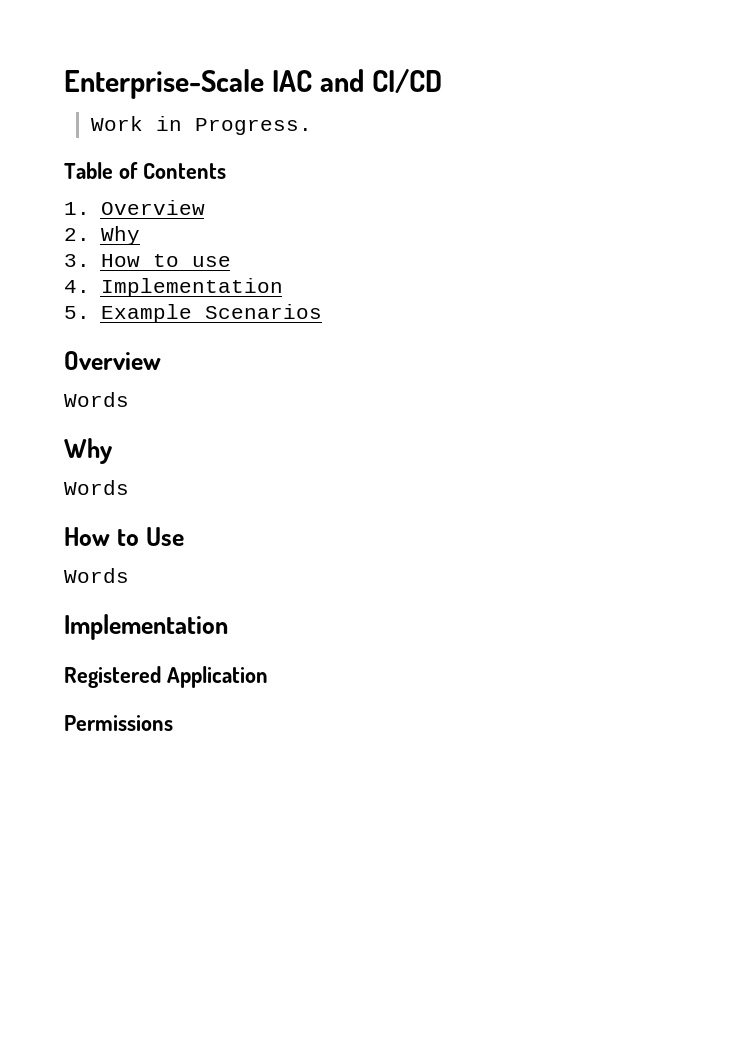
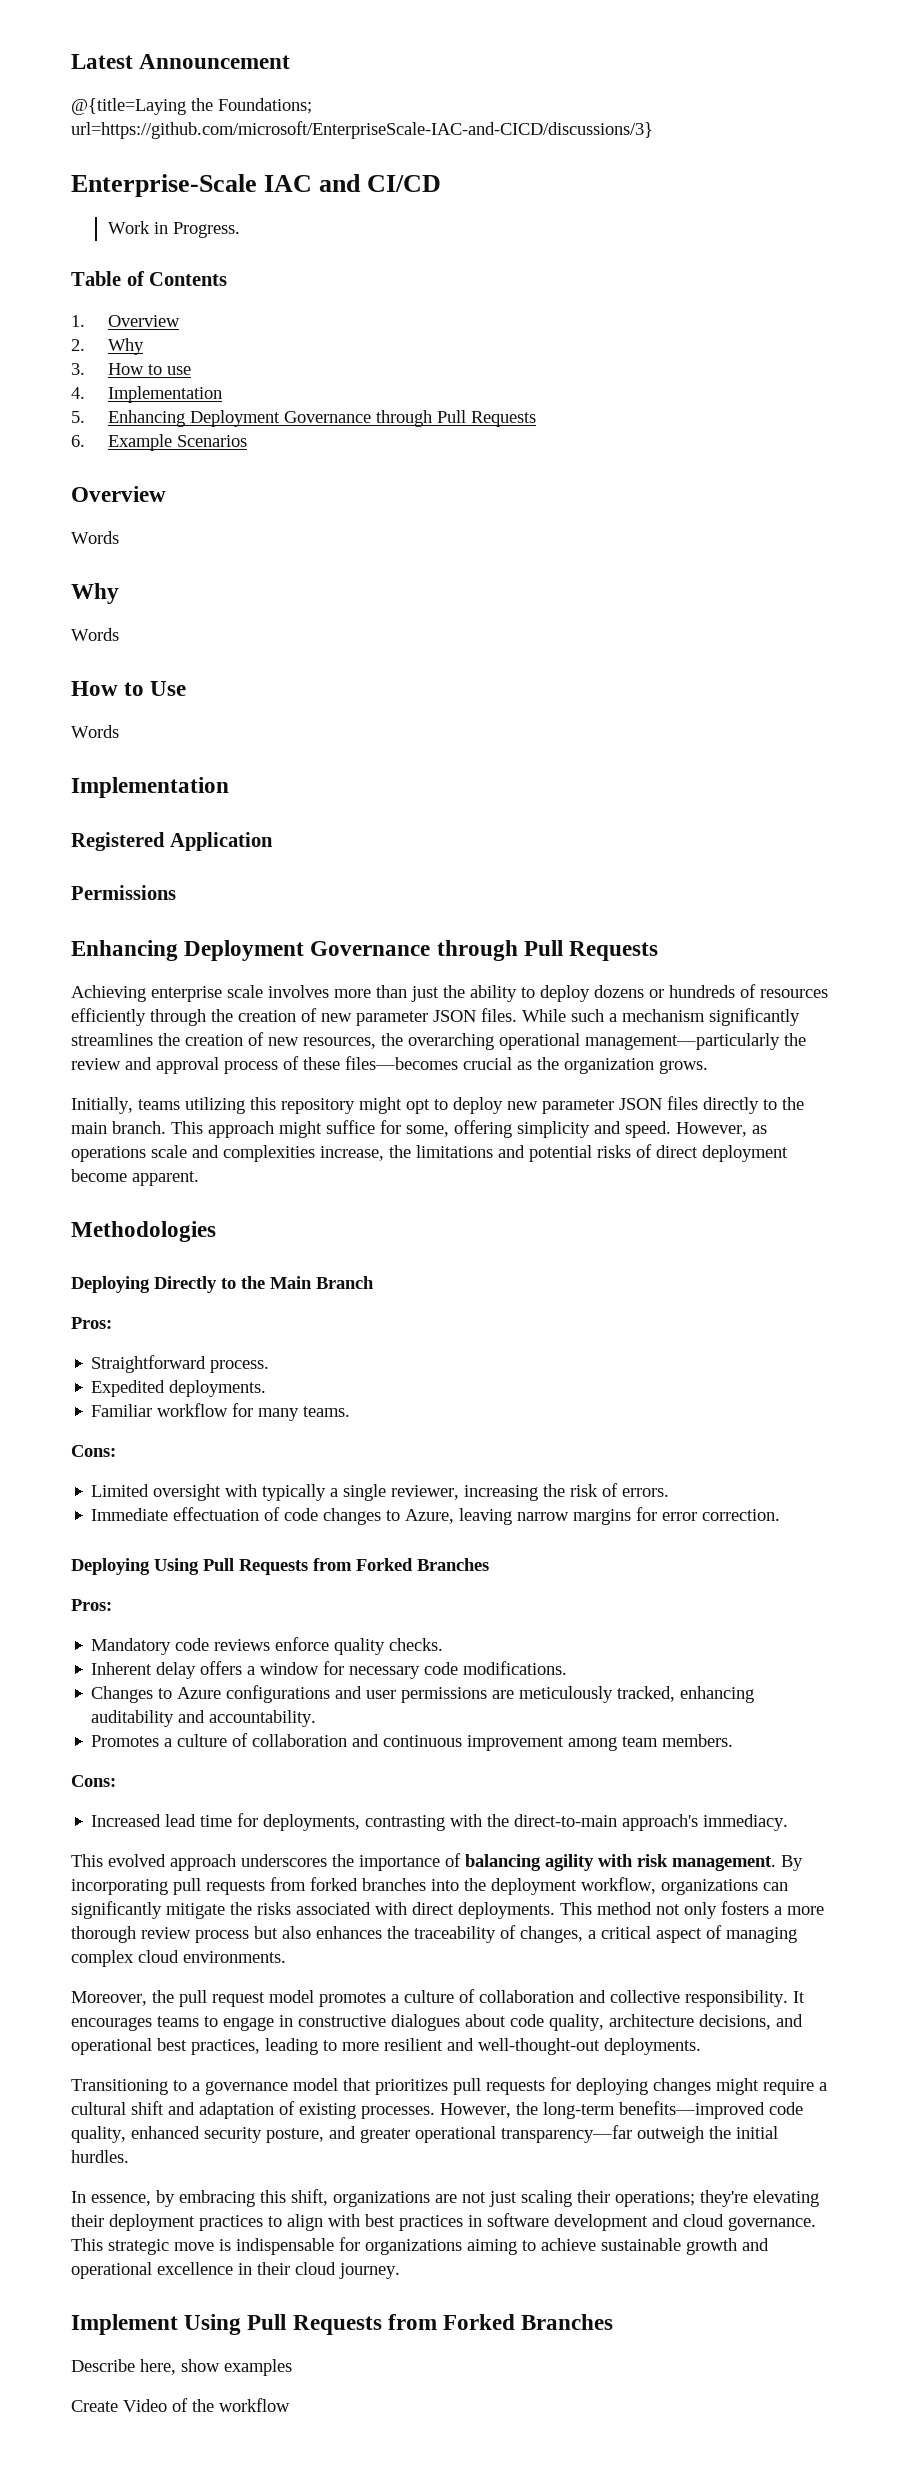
(64, 84) none -> [71,54,291,69] [71,98,312,115] [71,121,653,139] Latest Announcement // @{title=Laying the Foundations; url=https://github.com/microsoft/EnterpriseScale-IAC-and-CICD/discussions/3} //
(90, 312) none -> [107,410,536,427] [71,435,85,447] Enhancing Deployment Governance through Pull Requests // 6.
(173, 723) none -> [71,940,659,961] [71,984,828,1002] [71,1008,800,1026] [71,1032,806,1050] [71,1056,708,1074] [71,1096,804,1114] [71,1120,767,1138] [71,1144,788,1162] [71,1169,199,1186] [71,1221,216,1242] [71,1276,374,1293] [71,1317,112,1329] [91,1355,270,1373] [91,1380,267,1397] [91,1403,351,1421] [71,1445,116,1457] [91,1483,670,1501] [91,1507,781,1525] [71,1558,489,1575] [71,1599,112,1611] [91,1637,444,1655] [91,1661,568,1679] [91,1685,755,1703] [91,1710,317,1727] [91,1733,734,1751] [71,1775,116,1787] [91,1813,789,1831] [71,1853,803,1871] [71,1877,788,1895] [71,1901,824,1919] [71,1925,797,1943] [71,1950,286,1967] [71,1989,805,2007] [71,2014,803,2031] [71,2038,701,2055] [71,2077,827,2095] [71,2101,803,2119] [71,2125,778,2143] [71,2150,129,2163] [71,2189,819,2207] [71,2213,816,2231] [71,2237,769,2255] [71,2262,400,2279] [71,2314,614,2335] [71,2359,292,2376] [71,2398,290,2412] // Enhancing Deployment Governance through Pull Requests // Achieving enterprise scale involves more than just the ability to deploy dozens or hundreds of resources efficiently through the creation of new parameter JSON files. While such a mechanism significantly streamlines the creation of new resources, the overarching operational management—particularly the review and approval process of these files—becomes crucial as the organization grows. // Initially, teams utilizing this repository might opt to deploy new parameter JSON files directly to the main branch. This approach might suffice for some, offering simplicity and speed. However, as operations scale and complexities increase, the limitations and potential risks of direct deployment become apparent. // Methodologies // Deploying Directly to the Main Branch // Pros: // Straightforward process. // Expedited deployments. // Familiar workflow for many teams. // Cons: // Limited oversight with typically a single reviewer, increasing the risk of errors. // Immediate effectuation of code changes to Azure, leaving narrow margins for error correction. // Deploying Using Pull Requests from Forked Branches // Pros: // Mandatory code reviews enforce quality checks. // Inherent delay offers a window for necessary code modifications. // Changes to Azure configurations and user permissions are meticulously tracked, enhancing auditability and accountability. // Promotes a culture of collaboration and continuous improvement among team members. // Cons: // Increased lead time for deployments, contrasting with the direct-to-main approach's immediacy. // This evolved approach underscores the importance of balancing agility with risk management. By incorporating pull requests from forked branches into the deployment workflow, organizations can significantly mitigate the risks associated with direct deployments. This method not only fosters a more thorough review process but also enhances the traceability of changes, a critical aspect of managing complex cloud environments. // Moreover, the pull request model promotes a culture of collaboration and collective responsibility. It encourages teams to engage in constructive dialogues about code quality, architecture decisions, and operational best practices, leading to more resilient and well-thought-out deployments. // Transitioning to a governance model that prioritizes pull requests for deploying changes might require a cultural shift and adaptation of existing processes. However, the long-term benefits—improved code quality, enhanced security posture, and greater operational transparency—far outweigh the initial hurdles. // In essence, by embracing this shift, organizations are not just scaling their operations; they're elevating their deployment practices to align with best practices in software development and cloud governance. This strategic move is indispensable for organizations aiming to achieve sustainable growth and operational excellence in their cloud journey. // Implement Using Pull Requests from Forked Branches // Describe here, show examples // Create Video of the workflow

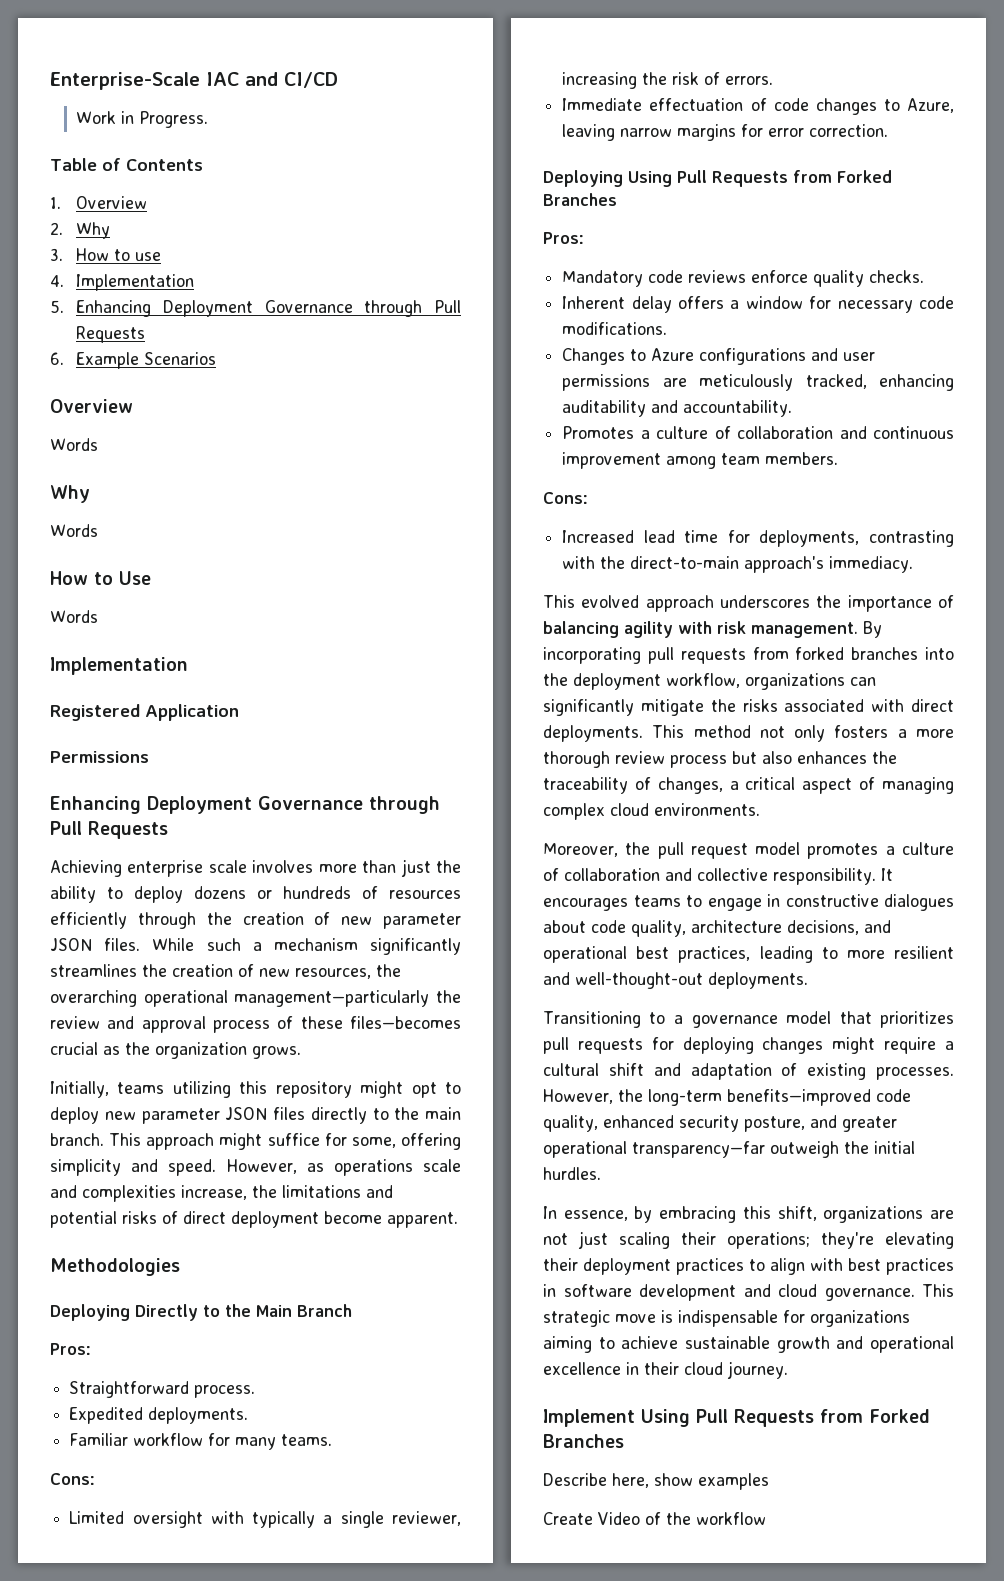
[71,54,291,69] [71,98,312,115] [71,121,653,139] Latest Announcement // @{title=Laying the Foundations; url=https://github.com/microsoft/EnterpriseScale-IAC-and-CICD/discussions/3} // -> (50, 81) none

